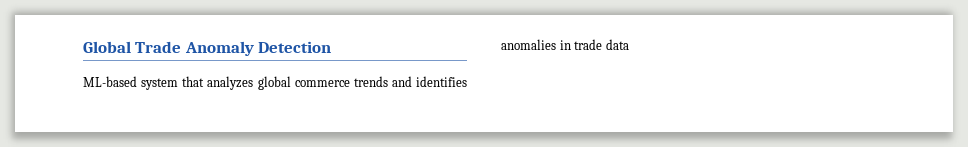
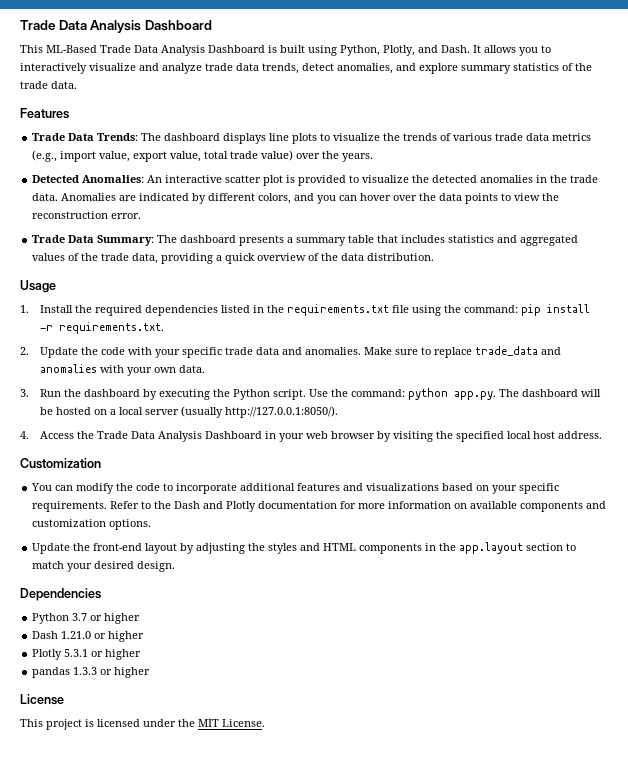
[83,41,332,56] [83,76,467,90] [501,39,629,50] Global Trade Anomaly Detection // ML-based system that analyzes global commerce trends and identifies anomalies in trade data -> [20,20,212,33] [20,45,551,56] [20,63,592,74] [20,81,77,89] [20,108,69,119] [32,133,592,144] [32,150,374,162] [32,175,599,186] [32,193,560,204] [32,211,142,219] [32,235,579,246] [32,253,435,264] [20,280,56,293] [20,304,590,316] [39,322,164,334] [20,346,561,358] [39,364,205,376] [20,388,601,400] [39,406,338,418] [20,431,602,442] [20,458,101,469] [31,483,560,494] [32,501,607,512] [32,519,152,530] [32,542,577,554] [32,561,176,572] [20,588,101,601] [32,613,141,624] [32,631,145,642] [32,649,142,660] [32,667,151,678] [20,694,64,705] [20,719,265,730] Trade Data Analysis Dashboard // This ML-Based Trade Data Analysis Dashboard is built using Python, Plotly, and Dash. It allows you to interactively visualize and analyze trade data trends, detect anomalies, and explore summary statistics of the trade data. // Features // Trade Data Trends: The dashboard displays line plots to visualize the trends of various trade data metrics (e.g., import value, export value, total trade value) over the years. // Detected Anomalies: An interactive scatter plot is provided to visualize the detected anomalies in the trade data. Anomalies are indicated by different colors, and you can hover over the data points to view the reconstruction error. // Trade Data Summary: The dashboard presents a summary table that includes statistics and aggregated values of the trade data, providing a quick overview of the data distribution. // Usage // 1. Install the required dependencies listed in the requirements.txt file using the command: pip install -r requirements.txt. // 2. Update the code with your specific trade data and anomalies. Make sure to replace trade_data and anomalies with your own data. // 3. Run the dashboard by executing the Python script. Use the command: python app.py. The dashboard will be hosted on a local server (usually http://127.0.0.1:8050/). // 4. Access the Trade Data Analysis Dashboard in your web browser by visiting the specified local host address. // Customization // You can modify the code to incorporate additional features and visualizations based on your specific requirements. Refer to the Dash and Plotly documentation for more information on available components and customization options. // Update the front-end layout by adjusting the styles and HTML components in the app.layout section to match your desired design. // Dependencies // Python 3.7 or higher // Dash 1.21.0 or higher // Plotly 5.3.1 or higher // pandas 1.3.3 or higher // License // This project is licensed under the MIT License.

